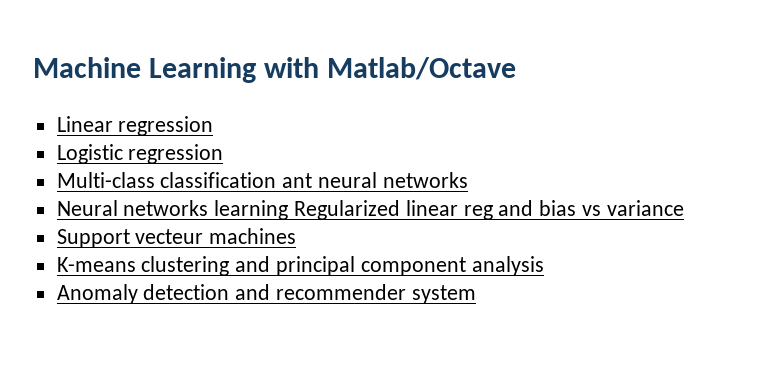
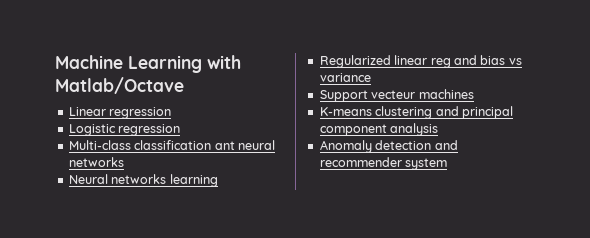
(289, 210) none -> (218, 180) //

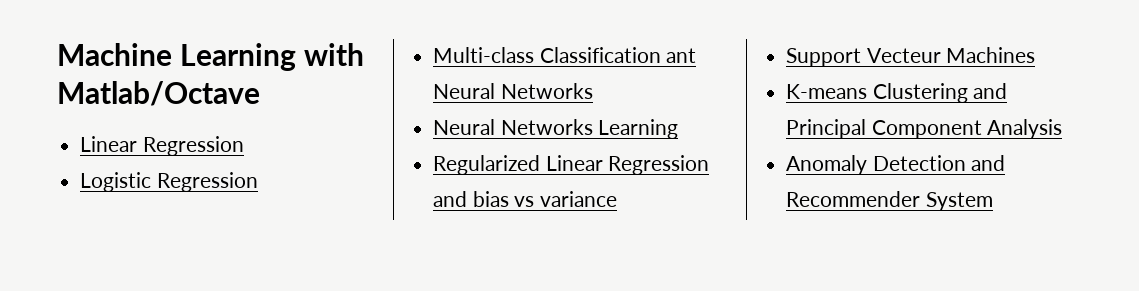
[109,107,172,119] regression -> [142,136,244,156] Regression
[118,124,181,136] regression -> [156,172,258,192] Regression
[134,140,275,150] [68,157,124,167] [68,174,218,187] classification ant neural networks // Neural networks learning -> [539,47,697,63] [433,83,593,99] [433,119,679,139] Classification ant Neural Networks // Neural Networks Learning
[394,55,451,68] linear reg -> [545,155,710,175] Linear Regression
[371,89,474,99] vecteur machines -> [866,47,1036,63] Vecteur Machines
[375,106,513,119] [319,123,439,136] [319,140,458,153] [319,157,448,170] clustering and principal component analysis // Anomaly detection and recommender system -> [872,83,1008,103] [786,119,1063,139] [786,155,1006,175] [786,191,993,211] Clustering and Principal Component Analysis // Anomaly Detection and Recommender System

